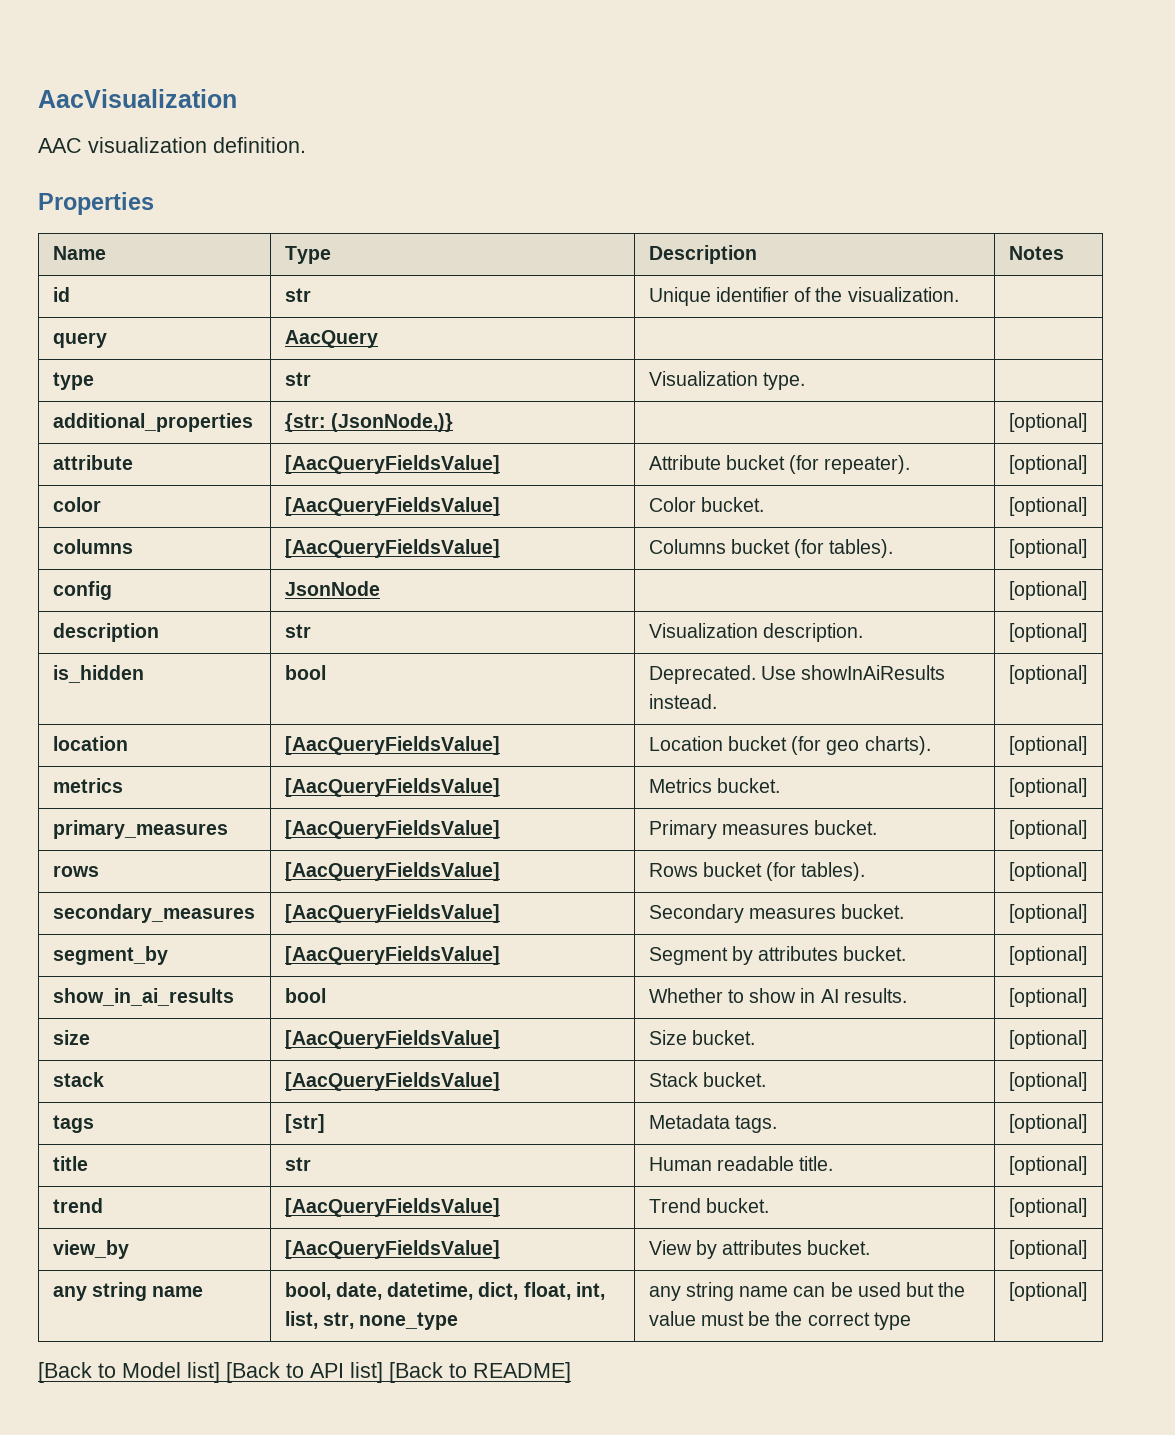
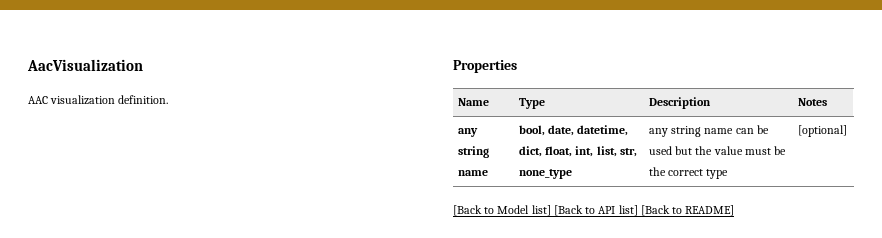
[52,287,70,302] [284,288,311,302] [648,287,959,306] [52,332,107,348] [284,330,378,348] [52,372,94,390] [284,372,311,386] [648,371,805,390] [52,413,253,432] [284,413,453,432] [1008,413,1087,432] [52,455,133,470] [284,455,500,474] [648,455,911,474] [1008,455,1087,474] [52,497,101,512] [284,497,500,516] [648,497,764,512] [1008,497,1087,516] [52,539,133,554] [284,539,500,558] [648,539,894,558] [1008,539,1087,558] [52,581,112,600] [284,581,380,596] [1008,581,1087,600] [52,623,159,642] [284,624,311,638] [648,623,863,642] [1008,623,1087,642] [52,665,144,683] [284,665,326,680] [648,665,946,684] [648,694,717,709] [1008,665,1087,684] [52,736,128,751] [284,736,500,755] [648,736,931,755] [1008,736,1087,755] [52,778,123,793] [284,778,500,797] [648,778,780,793] [1008,778,1087,797] [52,820,228,839] [284,820,500,839] [648,820,878,839] [1008,820,1087,839] [52,865,99,877] [284,862,500,881] [648,862,866,881] [1008,862,1087,881] [52,904,255,923] [284,904,500,923] [648,904,905,923] [1008,904,1087,923] [52,946,168,965] [284,946,500,965] [648,946,907,965] [1008,946,1087,965] [52,988,234,1006] [284,988,326,1003] [648,988,907,1003] [1008,988,1087,1007] [52,1030,90,1045] [284,1030,500,1049] [648,1030,755,1045] [1008,1030,1087,1049] [52,1072,104,1087] [284,1072,500,1091] [648,1072,766,1087] [1008,1072,1087,1091] [52,1115,94,1133] [284,1114,325,1133] [648,1114,777,1133] [1008,1114,1087,1133] [52,1156,88,1171] [284,1157,311,1171] [648,1156,834,1171] [1008,1156,1087,1175] [52,1198,103,1213] [284,1198,500,1217] [648,1198,769,1213] [1008,1198,1087,1217] [52,1240,129,1259] [284,1240,500,1259] [648,1240,871,1259] [1008,1240,1087,1259] // id | str | Unique identifier of the visualization. | // query | AacQuery | | // type | str | Visualization type. | // additional_properties | {str: (JsonNode,)} | | [optional] // attribute | [AacQueryFieldsValue] | Attribute bucket (for repeater). | [optional] // color | [AacQueryFieldsValue] | Color bucket. | [optional] // columns | [AacQueryFieldsValue] | Columns bucket (for tables). | [optional] // config | JsonNode | | [optional] // description | str | Visualization description. | [optional] // is_hidden | bool | Deprecated. Use showInAiResults instead. | [optional] // location | [AacQueryFieldsValue] | Location bucket (for geo charts). | [optional] // metrics | [AacQueryFieldsValue] | Metrics bucket. | [optional] // primary_measures | [AacQueryFieldsValue] | Primary measures bucket. | [optional] // rows | [AacQueryFieldsValue] | Rows bucket (for tables). | [optional] // secondary_measures | [AacQueryFieldsValue] | Secondary measures bucket. | [optional] // segment_by | [AacQueryFieldsValue] | Segment by attributes bucket. | [optional] // show_in_ai_results | bool | Whether to show in AI results. | [optional] // size | [AacQueryFieldsValue] | Size bucket. | [optional] // stack | [AacQueryFieldsValue] | Stack bucket. | [optional] // tags | [str] | Metadata tags. | [optional] // title | str | Human readable title. | [optional] // trend | [AacQueryFieldsValue] | Trend bucket. | [optional] // view_by | [AacQueryFieldsValue] | View by attributes bucket. | [optional] -> (827, 102) none

